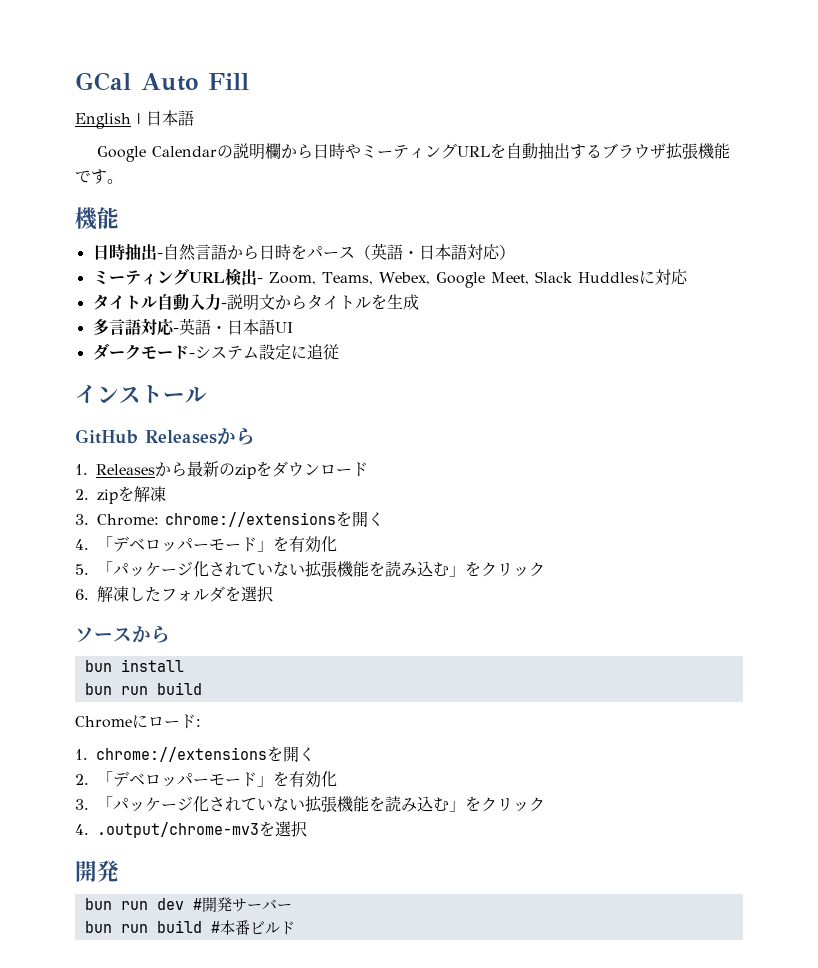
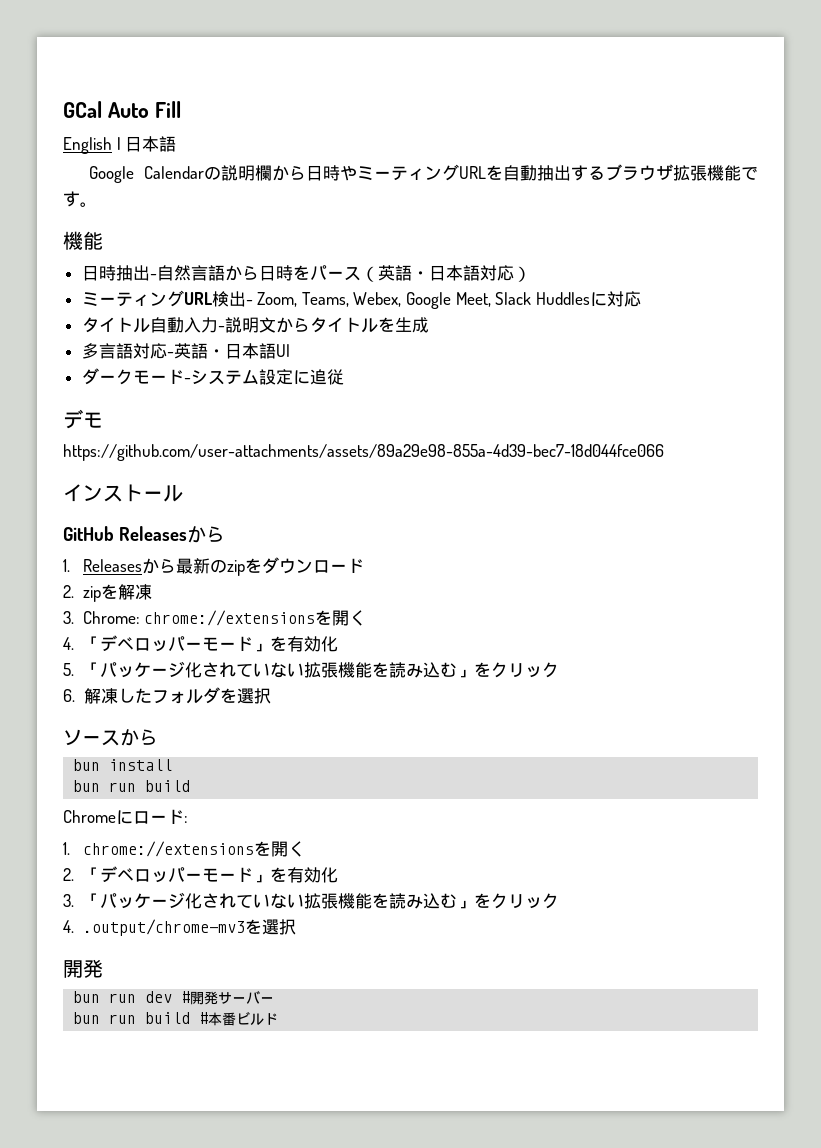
(339, 352) none -> [63,409,103,429] [63,444,664,461] // デモ // https://github.com/user-attachments/assets/89a29e98-855a-4d39-bec7-18d044fce066

